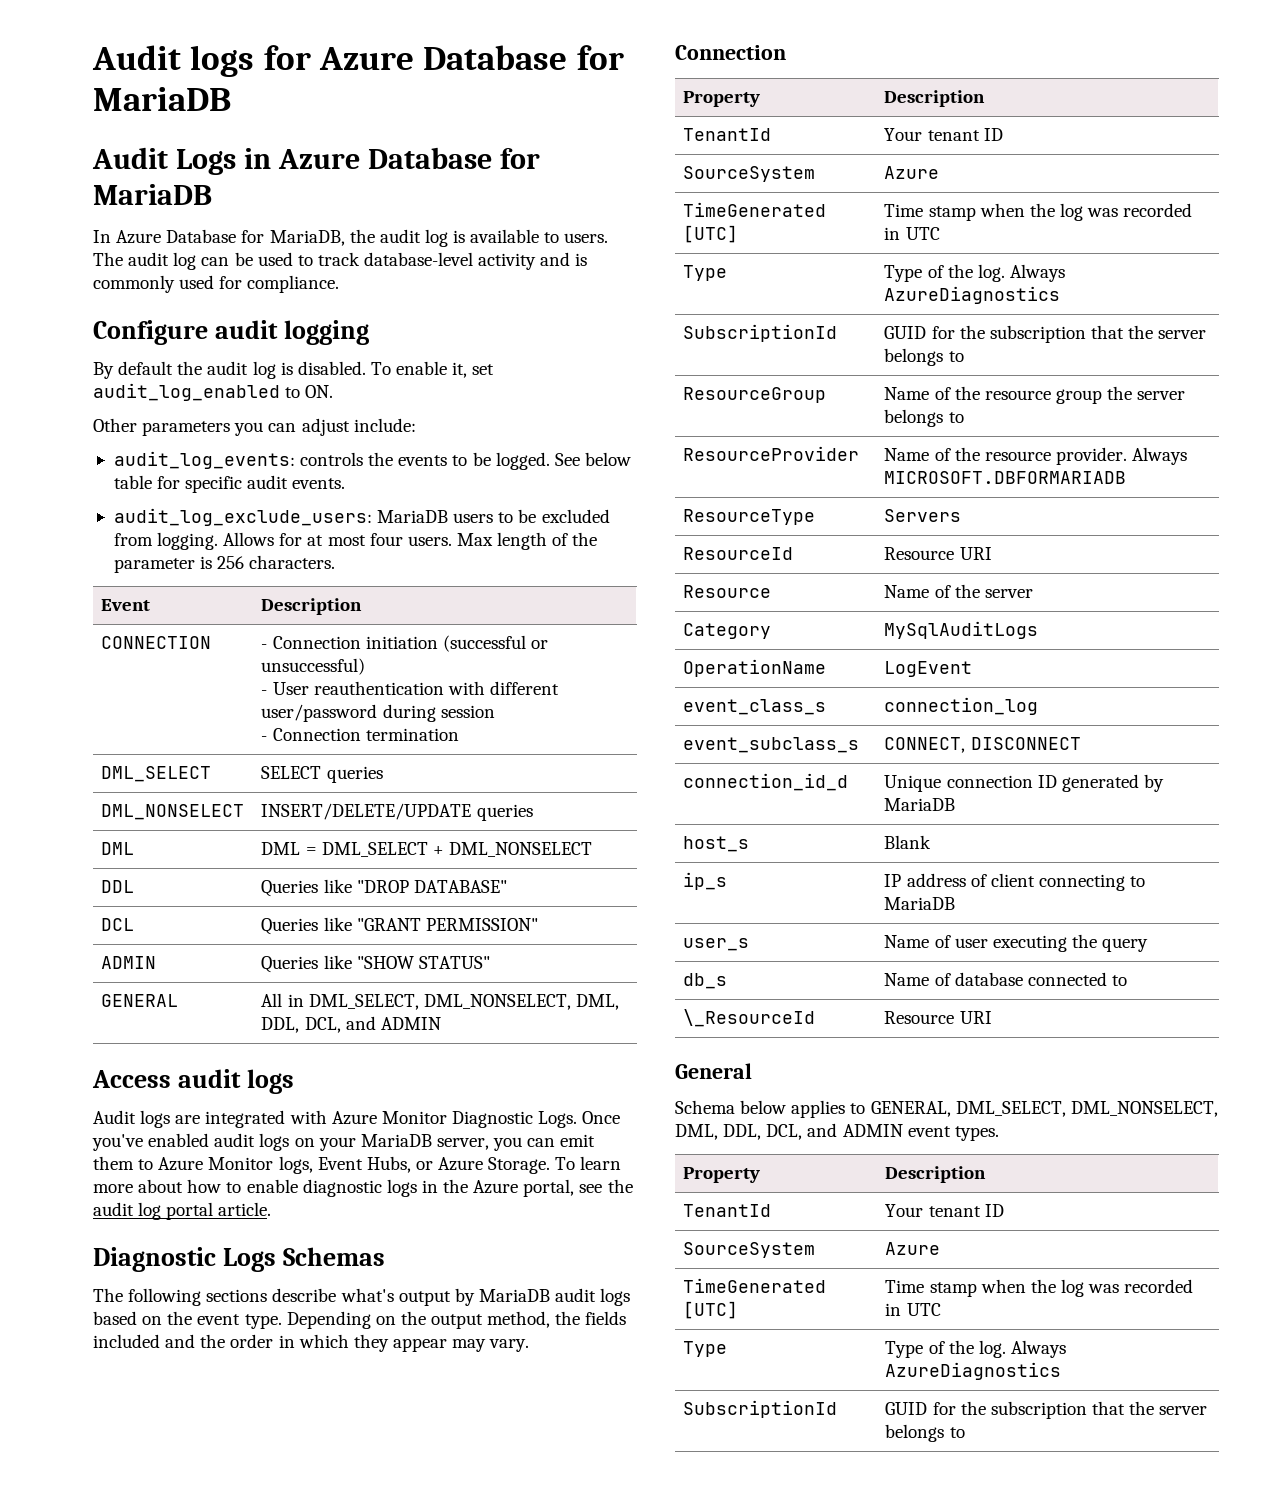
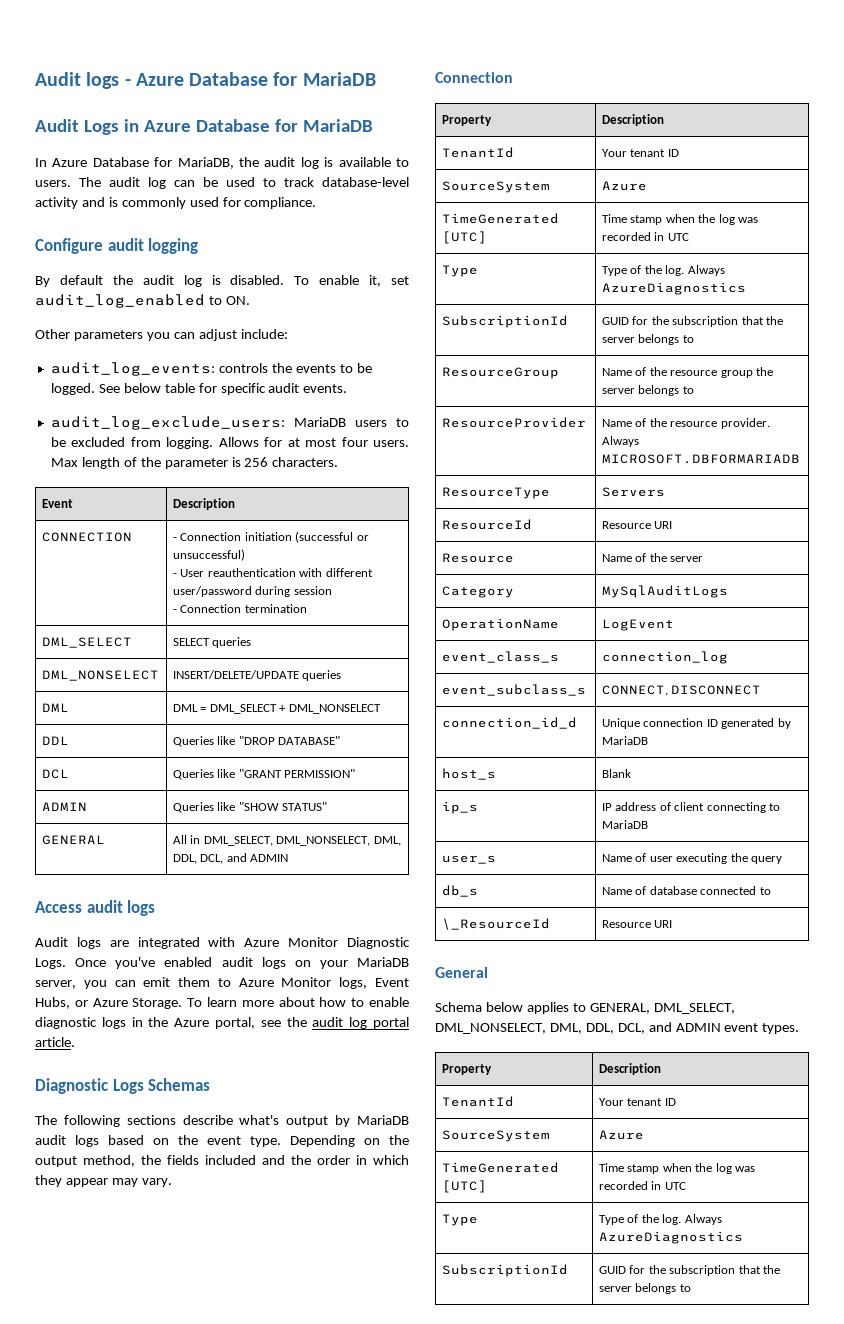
[92,45,311,77] Audit logs for -> [35,72,131,89] Audit logs -

